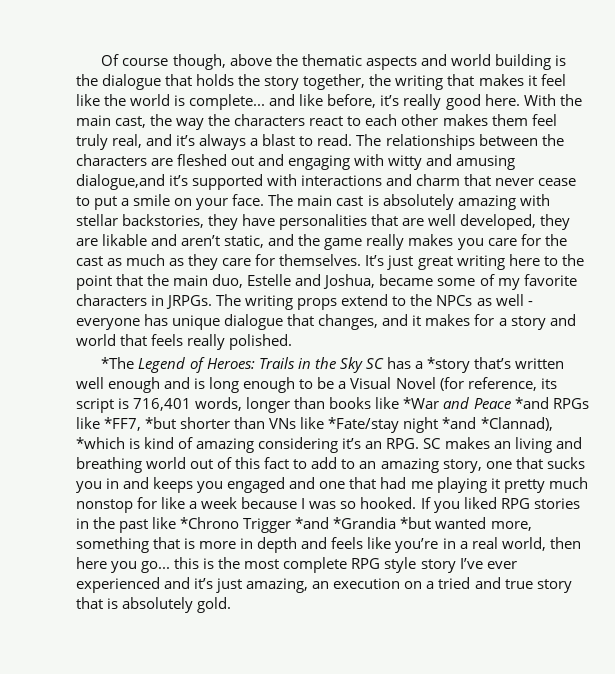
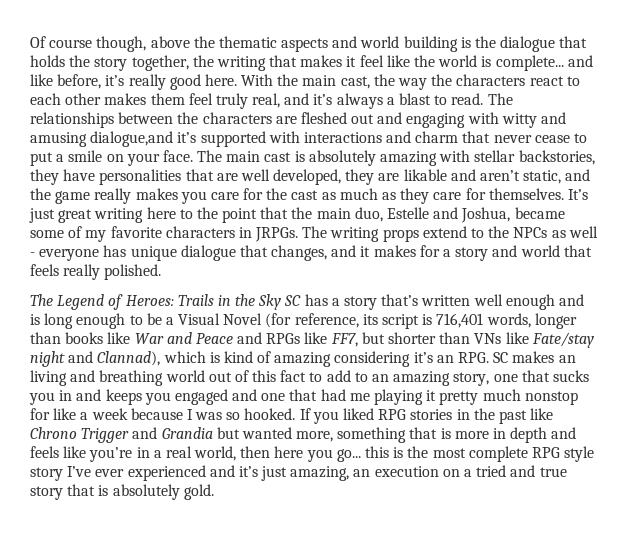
[101,357,135,369] *The -> [30,294,53,306] The
[426,357,470,373] *story -> [344,296,378,310] story
[403,397,440,409] *War -> [134,333,164,344] War
[514,397,549,409] *and -> [237,332,263,344] and
[104,417,177,431] *FF7, *but -> [330,332,385,347] FF7, but
[328,417,553,433] [76,437,125,449] *Fate/stay night *and *Clannad), *which -> [531,332,594,348] [30,351,206,367] Fate/stay night and Clannad), which
[180,517,432,533] *Chrono Trigger *and *Grandia *but -> [30,427,240,443] Chrono Trigger and Grandia but

